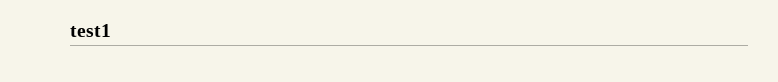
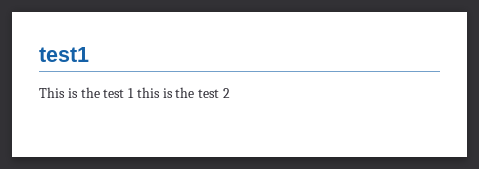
(111, 30) none -> [39,87,231,98] // This is the test 1 this is the test 2

